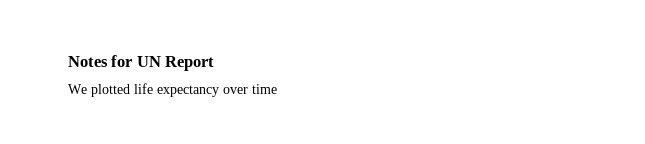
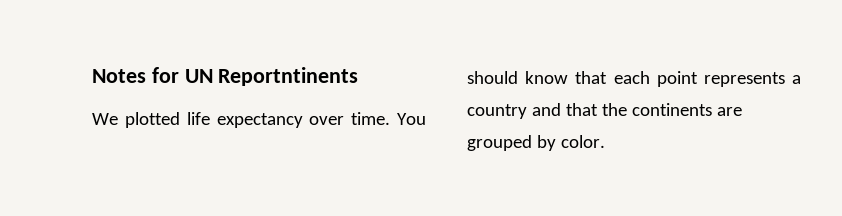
[165,56,215,71] Report -> [218,67,359,86] Reportntinents
[252,84,277,94] time -> [351,112,426,125] [467,71,801,87] [467,103,742,119] [467,135,605,151] time. You should know that each point represents a country and that the continents are grouped by color.

